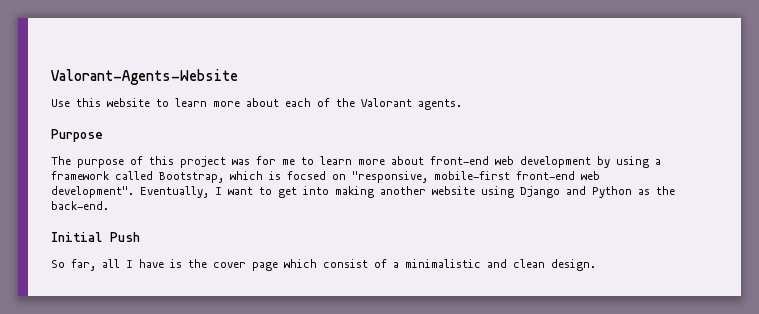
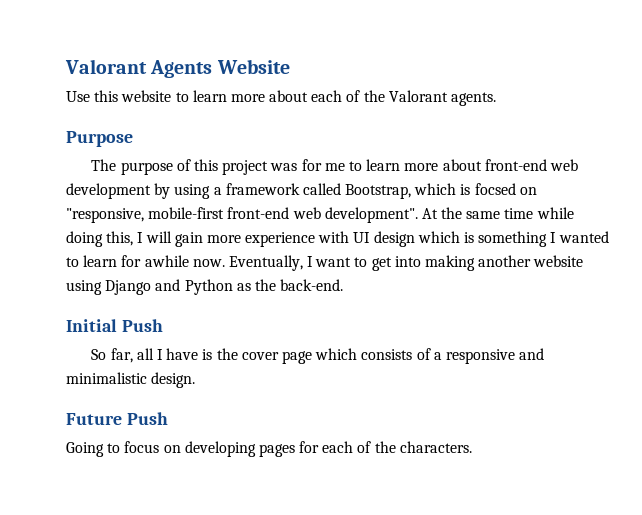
[51,69,238,85] Valorant-Agents-Website -> [65,59,290,78] Valorant Agents Website
(134, 192) none -> [421,207,574,219] [66,231,609,247] [66,255,225,267] At the same time while doing this, I will gain more experience with UI design which is something I wanted to learn for awhile now.
[323,259,368,268] consist -> [361,349,413,360] consists
[405,259,596,271] minimalistic and clean design. -> [445,348,545,364] [66,372,196,388] [66,412,168,425] [66,441,472,457] responsive and minimalistic design. // Future Push // Going to focus on developing pages for each of the characters.

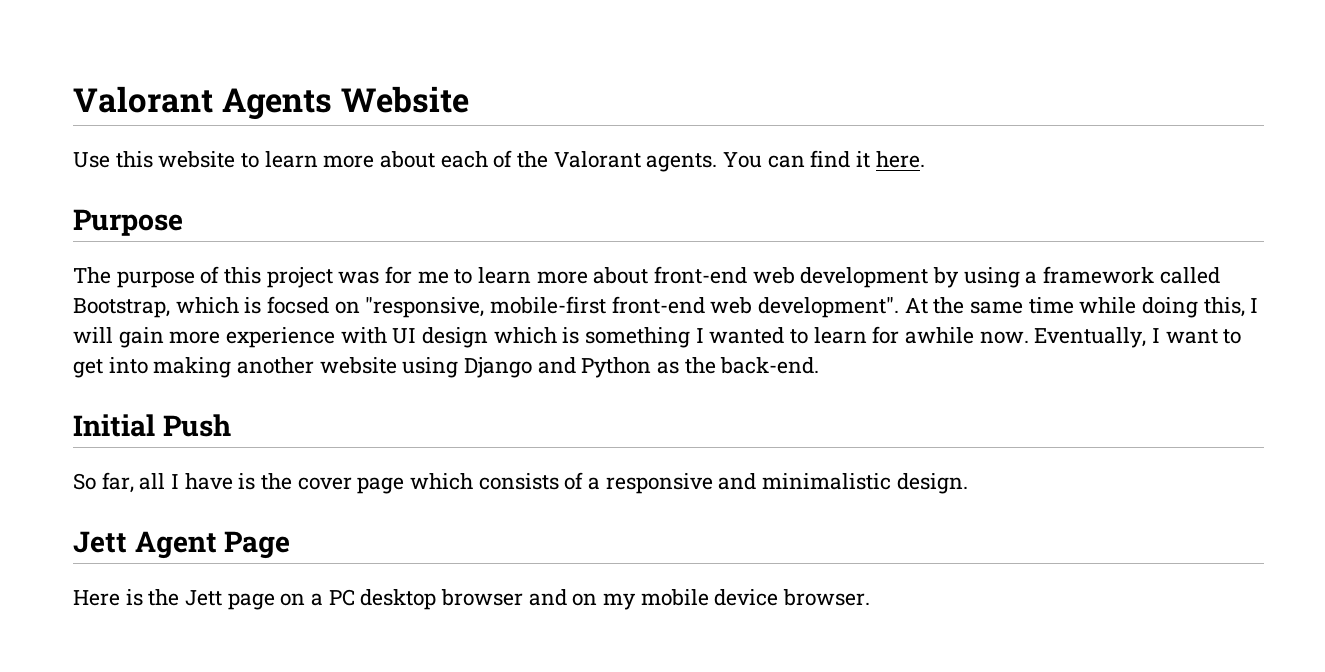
(497, 99) none -> [723,150,925,168] You can find it here.
[66,412,168,425] [66,441,472,457] Future Push // Going to focus on developing pages for each of the characters. -> [73,531,291,559] [73,589,871,610] Jett Agent Page // Here is the Jett page on a PC desktop browser and on my mobile device browser.

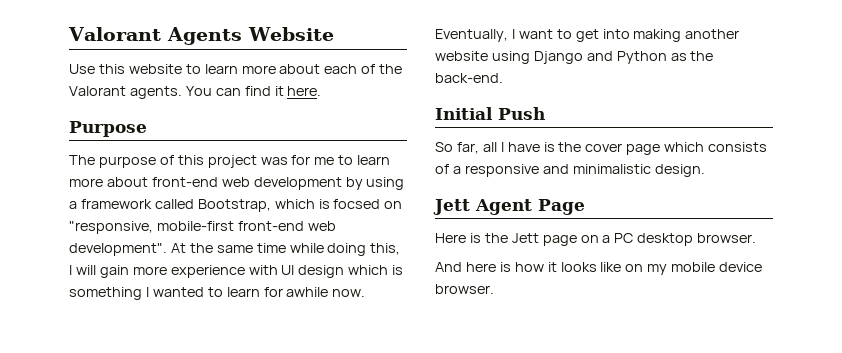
[441,589,567,606] browser and -> [697,233,757,243] [435,262,622,272] browser. // And here is how it looks like

